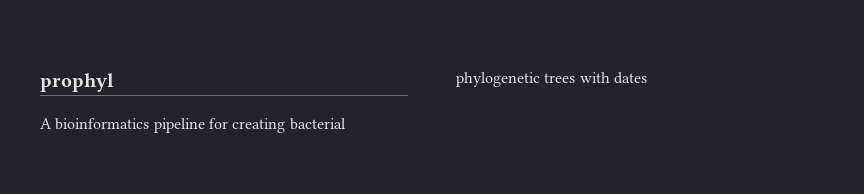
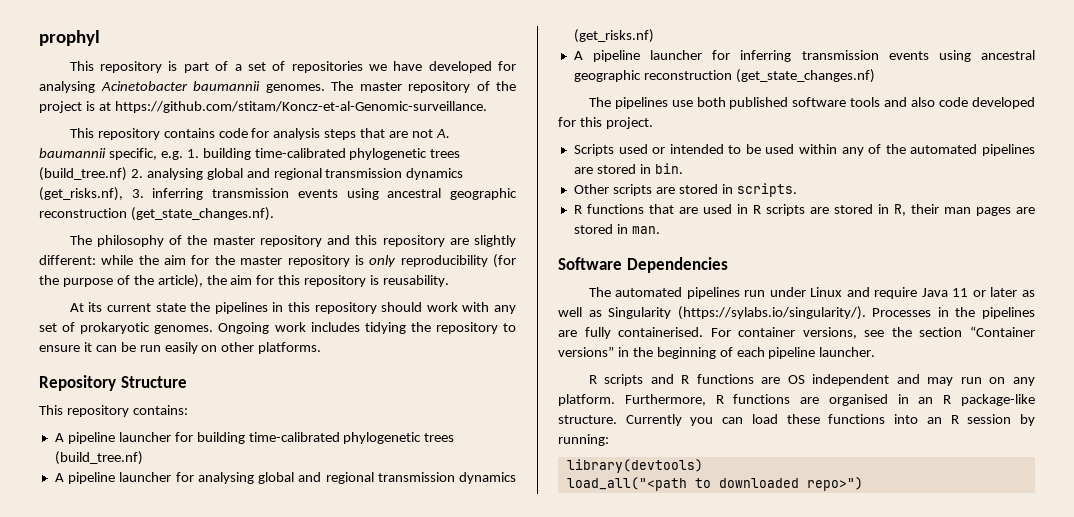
[40,118,346,133] [456,72,647,87] A bioinformatics pipeline for creating bacterial phylogenetic trees with dates -> [69,61,516,73] [39,81,516,93] [39,101,487,113] [69,128,450,140] [39,148,461,160] [39,167,464,181] [39,187,517,201] [39,207,274,221] [69,235,516,247] [39,254,517,268] [39,274,450,288] [69,302,516,314] [39,322,517,334] [39,342,322,354] [39,375,187,391] [39,405,188,417] [54,432,455,444] [54,451,143,465] [54,472,516,484] [573,29,654,43] [573,50,1035,62] [573,69,875,83] [588,97,1035,109] [558,117,653,129] [573,144,1035,156] [573,163,683,174] [573,183,797,197] [573,204,1035,216] [573,224,660,234] [558,257,728,273] [588,287,1035,299] [558,306,1035,320] [558,326,1035,339] [558,346,876,359] [588,374,1035,386] [558,394,1035,406] [558,414,1035,426] [558,434,609,446] [566,459,703,473] [566,477,863,491] This repository is part of a set of repositories we have developed for analysing Acinetobacter baumannii genomes. The master repository of the project is at https://github.com/stitam/Koncz-et-al-Genomic-surveillance. // This repository contains code for analysis steps that are not A. baumannii specific, e.g. 1. building time-calibrated phylogenetic trees (build_tree.nf) 2. analysing global and regional transmission dynamics (get_risks.nf), 3. inferring transmission events using ancestral geographic reconstruction (get_state_changes.nf). // The philosophy of the master repository and this repository are slightly different: while the aim for the master repository is only reproducibility (for the purpose of the article), the aim for this repository is reusability. // At its current state the pipelines in this repository should work with any set of prokaryotic genomes. Ongoing work includes tidying the repository to ensure it can be run easily on other platforms. // Repository Structure // This repository contains: // A pipeline launcher for building time-calibrated phylogenetic trees (build_tree.nf) // A pipeline launcher for analysing global and regional transmission dynamics (get_risks.nf) // A pipeline launcher for inferring transmission events using ancestral geographic reconstruction (get_state_changes.nf) // The pipelines use both published software tools and also code developed for this project. // Scripts used or intended to be used within any of the automated pipelines are stored in bin. // Other scripts are stored in scripts. // R functions that are used in R scripts are stored in R, their man pages are stored in man. // Software Dependencies // The automated pipelines run under Linux and require Java 11 or later as well as Singularity (https://sylabs.io/singularity/). Processes in the pipelines are fully containerised. For container versions, see the section “Container versions” in the beginning of each pipeline launcher. // R scripts and R functions are OS independent and may run on any platform. Furthermore, R functions are organised in an R package-like structure. Currently you can load these functions into an R session by running: // library(devtools) // load_all("<path to downloaded repo>")

